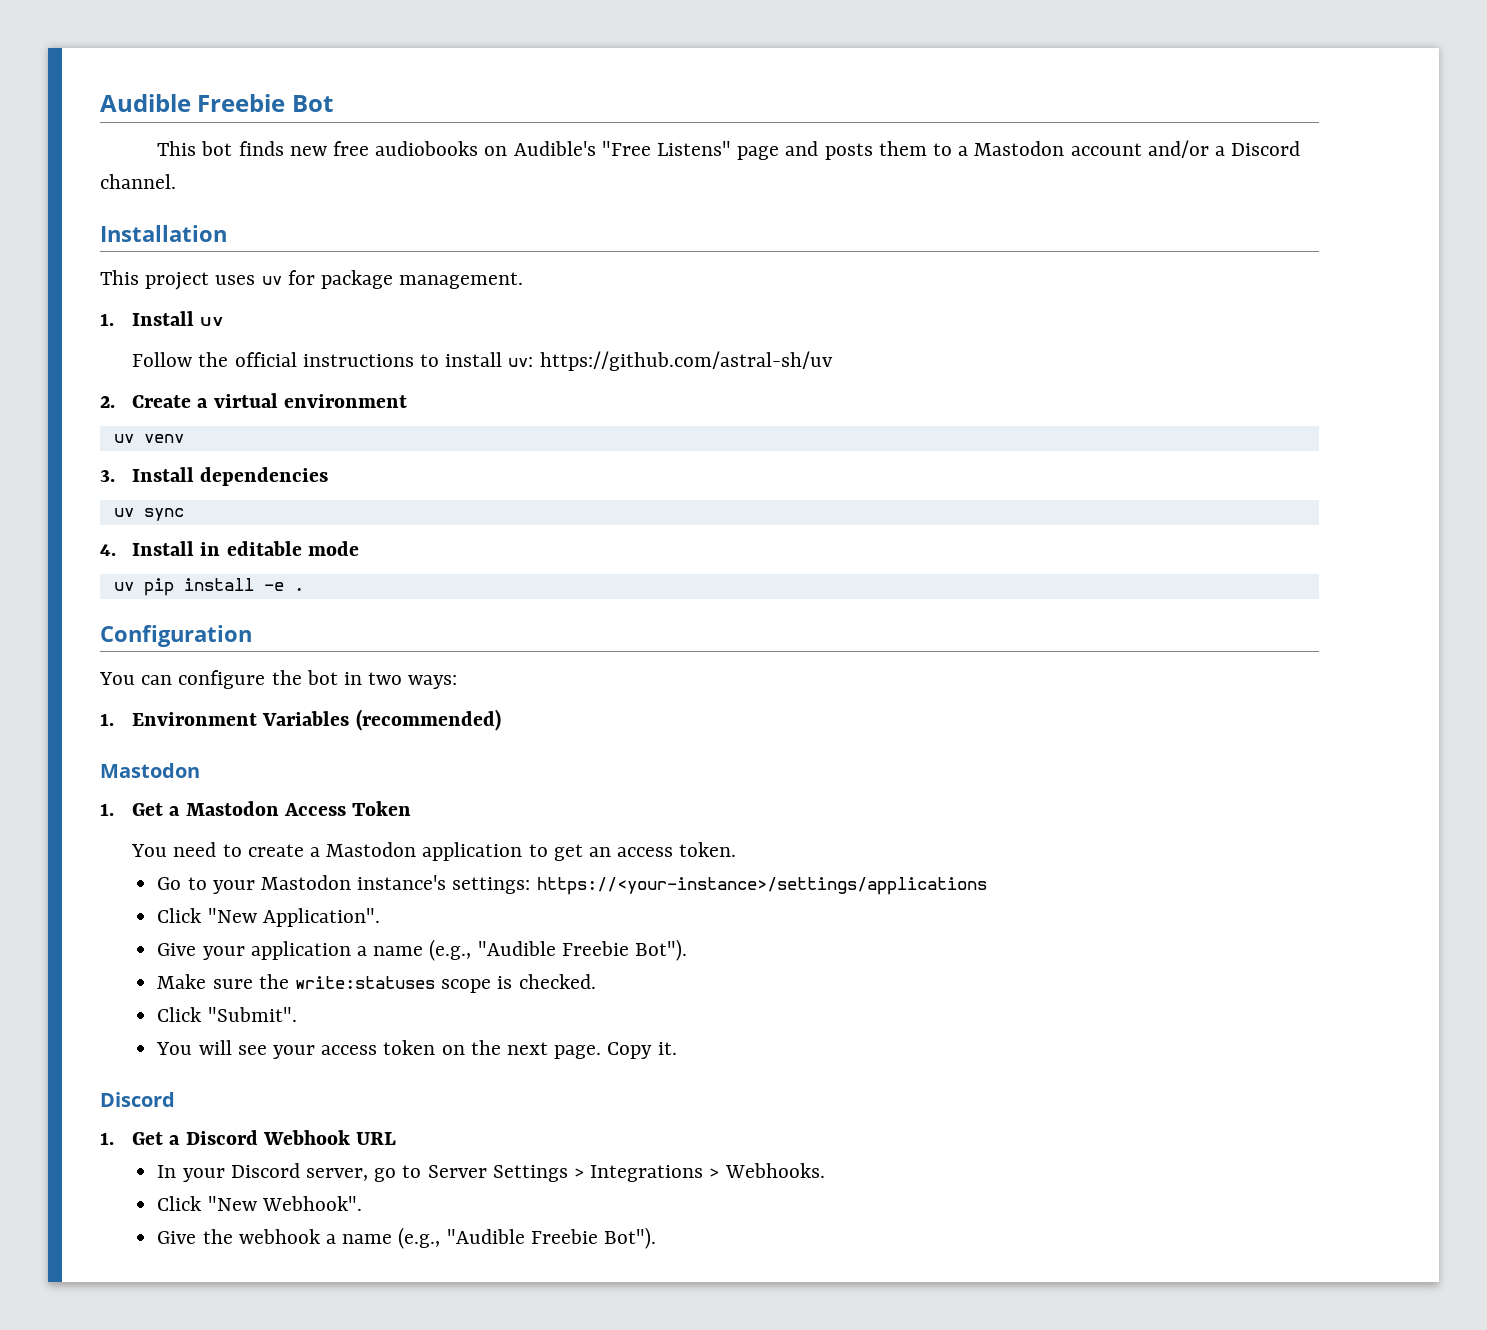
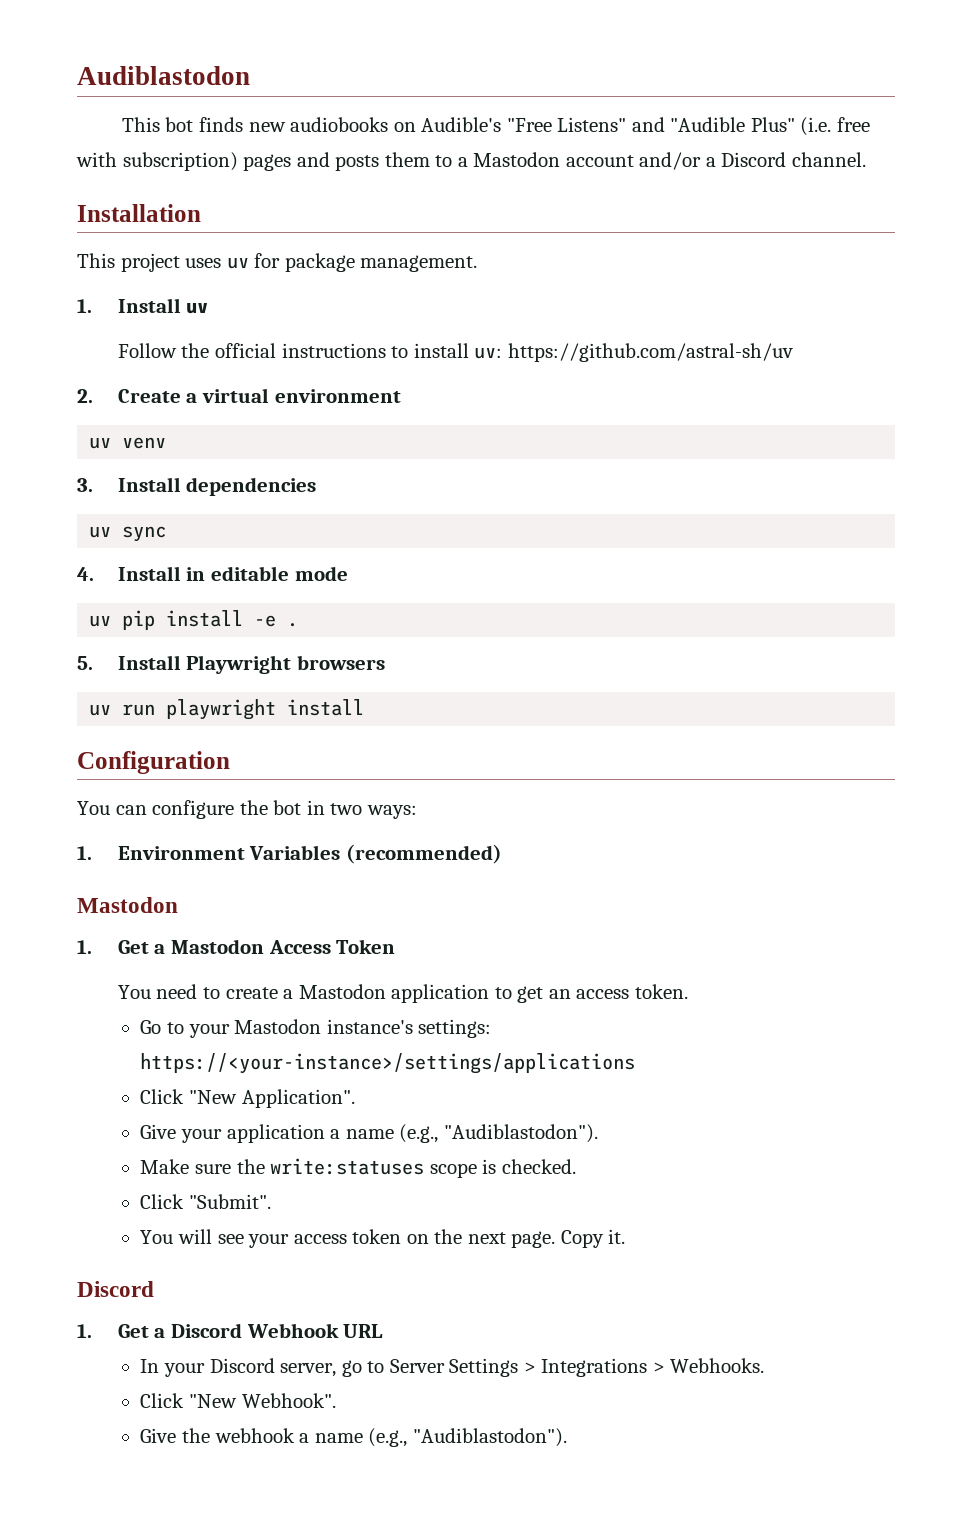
[100,94,333,112] Audible Freebie Bot -> [77,66,250,85] Audiblastodon
[332,141,369,156] free -> (286, 127) none
[737,146,780,160] page -> [631,117,870,136] [76,152,292,171] and "Audible Plus" (i.e. free with subscription) pages
(304, 589) none -> [77,655,385,674] [89,699,365,720] // 5. Install Playwright browsers // uv run playwright install
[477,939,688,961] "Audible Freebie Bot"). -> [443,1124,598,1143] "Audiblastodon").
[446,1227,657,1249] "Audible Freebie Bot"). -> [412,1428,567,1447] "Audiblastodon").

